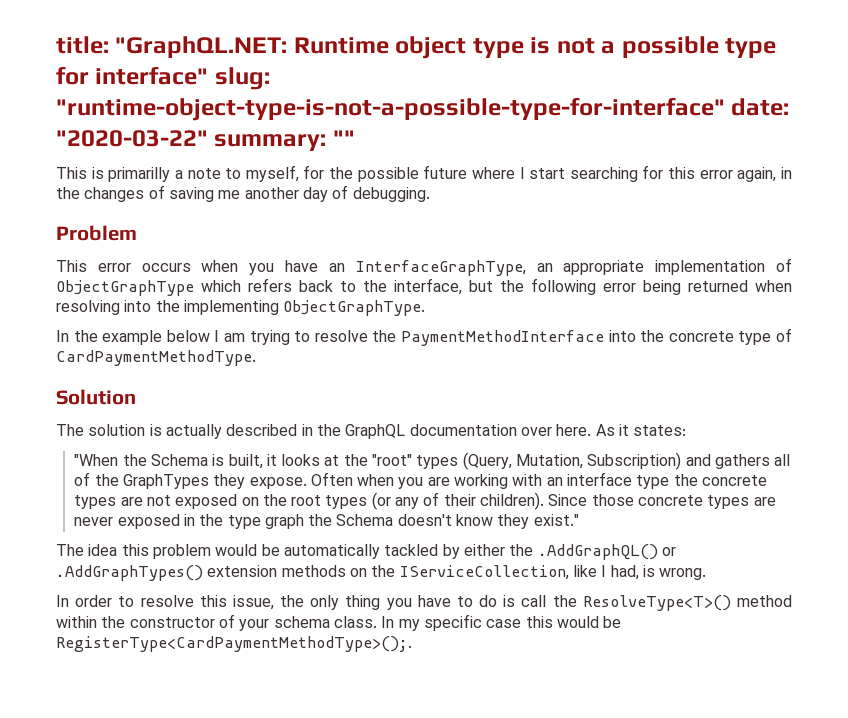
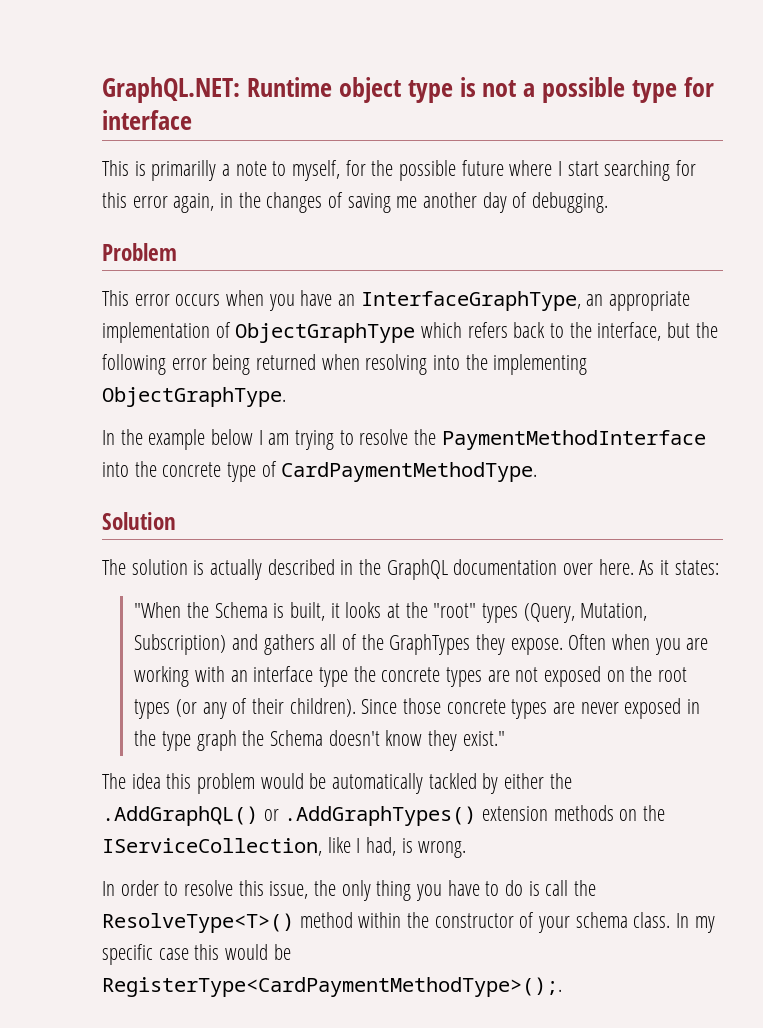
[56,36,288,58] title: "GraphQL.NET: -> [102,77,240,103] GraphQL.NET:
[95,66,270,90] [56,97,790,121] [56,130,355,151] interface" slug: "runtime-object-type-is-not-a-possible-type-for-interface" date: "2020-03-22" summary: "" -> [102,110,192,130] interface

